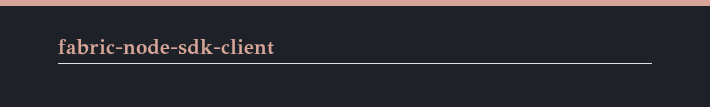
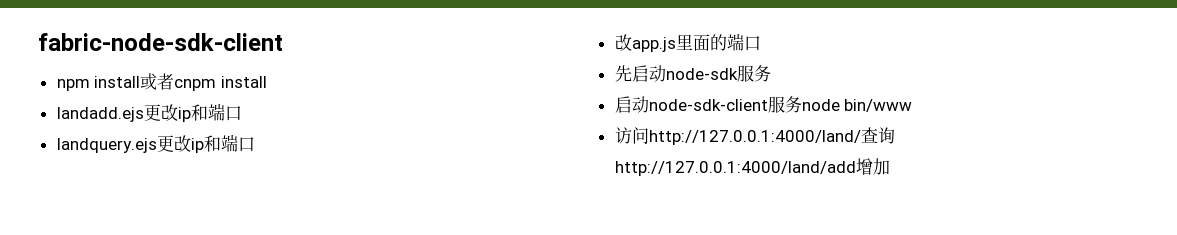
(274, 47) none -> [56,73,267,91] [56,103,242,122] [56,134,255,153] [614,33,761,52] [614,65,771,82] [614,96,913,113] [614,127,895,145] [614,158,890,176] // npm install或者cnpm install // landadd.ejs更改ip和端口 // landquery.ejs更改ip和端口 // 改app.js里面的端口 // 先启动node-sdk服务 // 启动node-sdk-client服务node bin/www // 访问http://127.0.0.1:4000/land/查询http://127.0.0.1:4000/land/add增加

